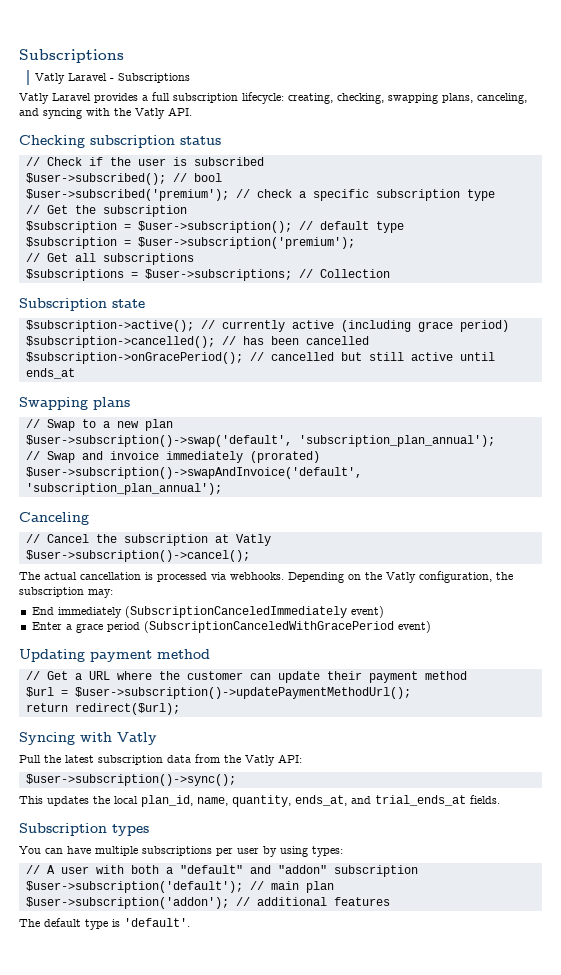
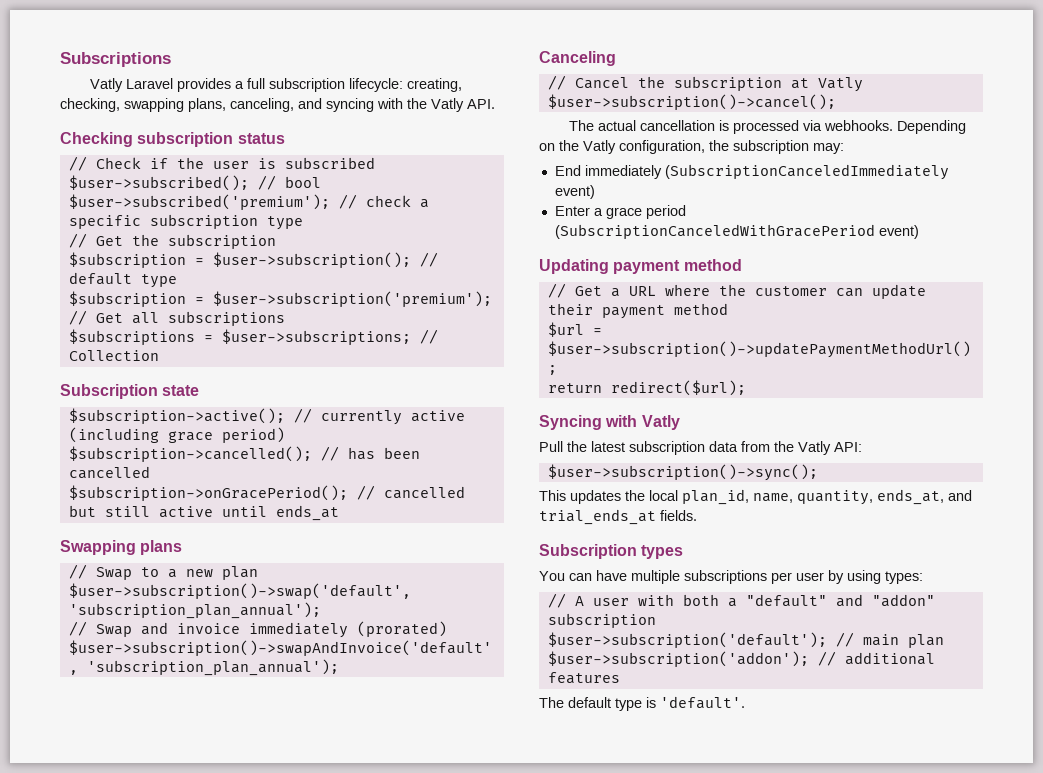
[19,49,124,63] [34,73,190,84] Subscriptions // Vatly Laravel - Subscriptions -> [60,52,171,67] Subscriptions

